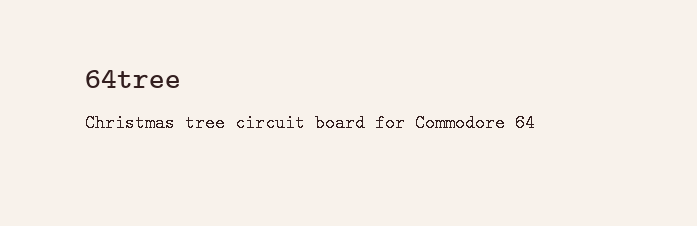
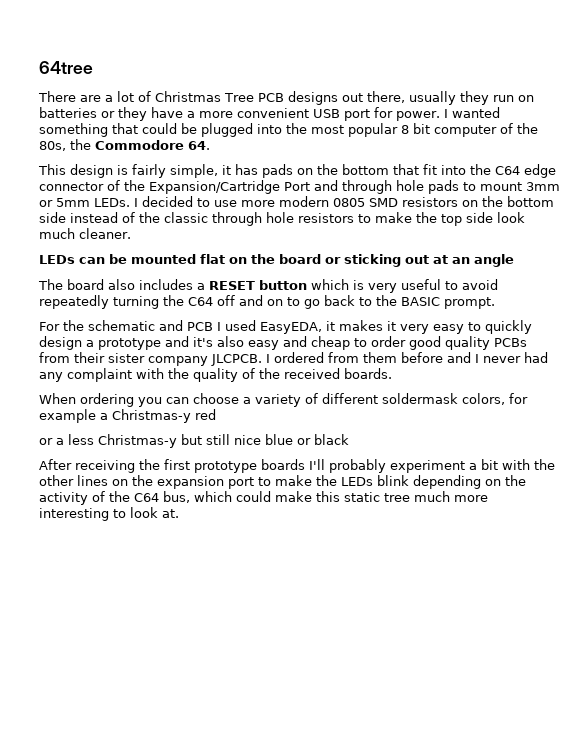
[85,114,535,132] Christmas tree circuit board for Commodore 64 -> [38,91,534,105] [39,107,500,121] [39,123,538,137] [39,139,210,151] [38,164,556,178] [39,180,560,194] [39,196,554,207] [39,212,525,226] [39,228,131,239] [39,254,514,267] [38,279,498,293] [39,295,495,309] [39,320,532,334] [39,336,527,350] [39,352,548,366] [39,368,392,382] [39,393,528,407] [39,409,216,423] [39,434,349,448] [39,459,555,473] [39,475,526,489] [39,491,488,505] [39,507,179,521] There are a lot of Christmas Tree PCB designs out there, usually they run on batteries or they have a more convenient USB port for power. I wanted something that could be plugged into the most popular 8 bit computer of the 80s, the Commodore 64. // This design is fairly simple, it has pads on the bottom that fit into the C64 edge connector of the Expansion/Cartridge Port and through hole pads to mount 3mm or 5mm LEDs. I decided to use more modern 0805 SMD resistors on the bottom side instead of the classic through hole resistors to make the top side look much cleaner. // LEDs can be mounted flat on the board or sticking out at an angle // The board also includes a RESET button which is very useful to avoid repeatedly turning the C64 off and on to go back to the BASIC prompt. // For the schematic and PCB I used EasyEDA, it makes it very easy to quickly design a prototype and it's also easy and cheap to order good quality PCBs from their sister company JLCPCB. I ordered from them before and I never had any complaint with the quality of the received boards. // When ordering you can choose a variety of different soldermask colors, for example a Christmas-y red // or a less Christmas-y but still nice blue or black // After receiving the first prototype boards I'll probably experiment a bit with the other lines on the expansion port to make the LEDs blink depending on the activity of the C64 bus, which could make this static tree much more interesting to look at.

